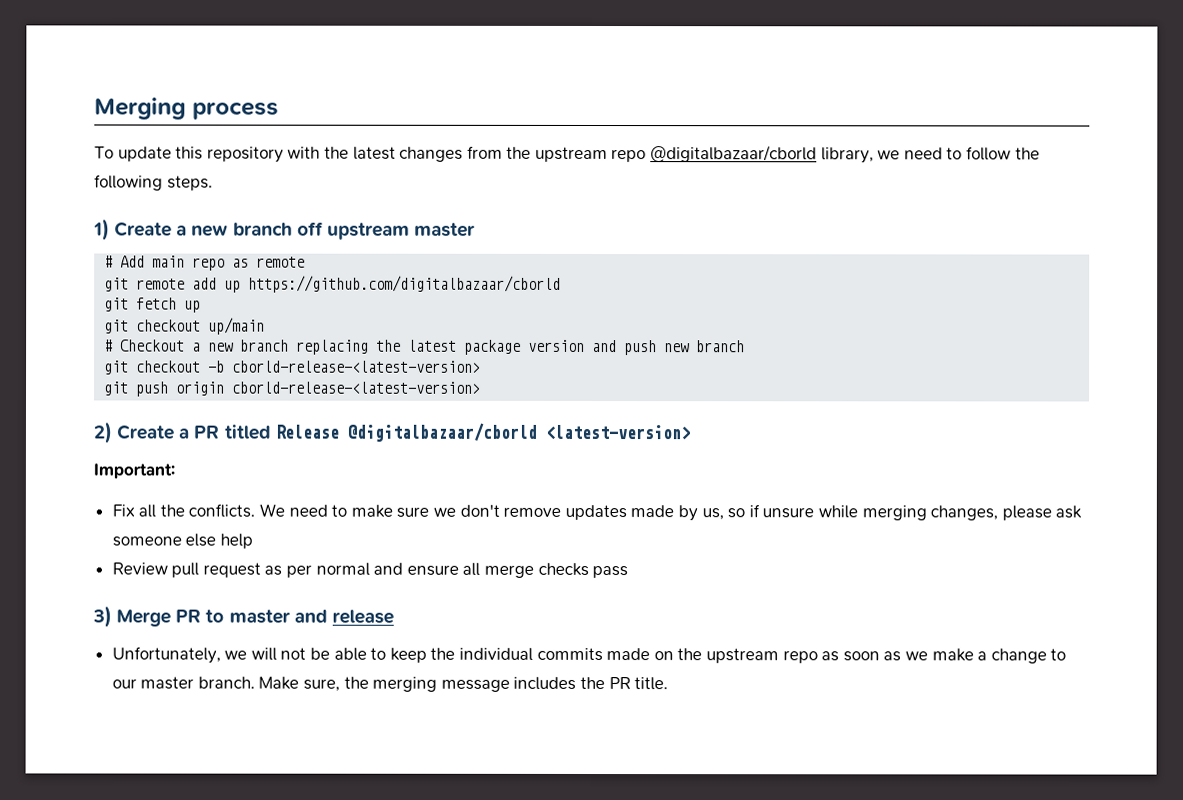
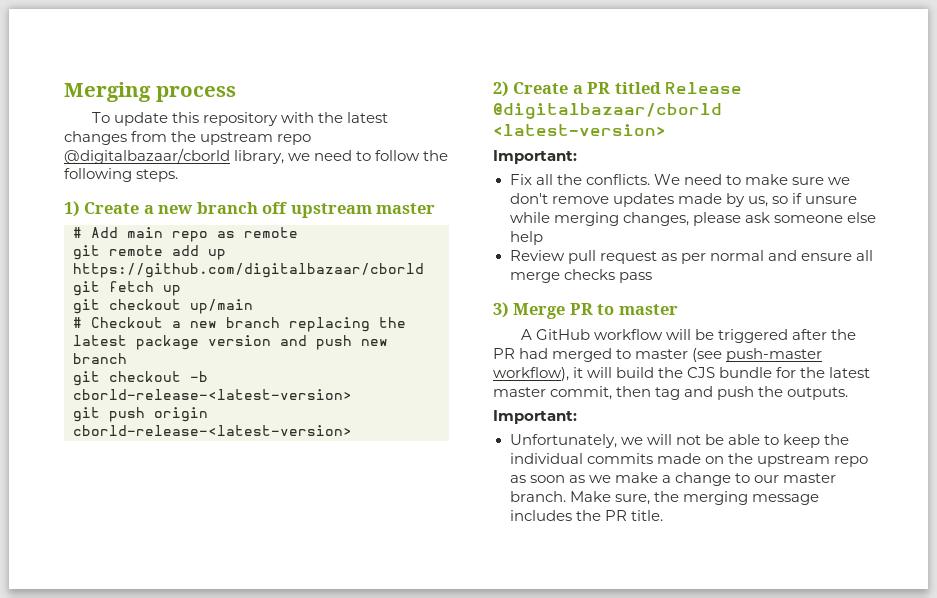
[293,609,394,624] and release -> [520,329,857,343] [493,348,823,362] [493,367,871,381] [493,386,849,400] [493,410,577,424] // A GitHub workflow will be triggered after the PR had merged to master (see push-master workflow), it will build the CJS bundle for the latest master commit, then tag and push the outputs. // Important:

